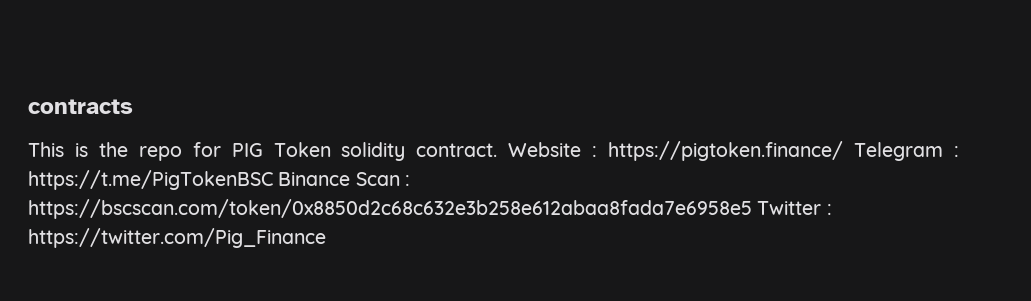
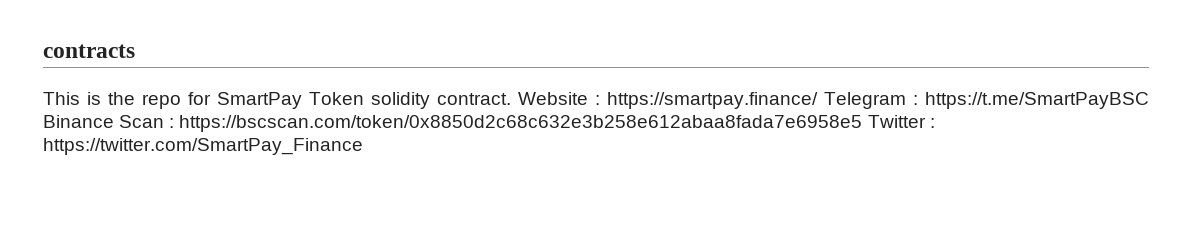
[231,143,263,157] PIG -> [217,92,302,109] SmartPay
[608,141,844,161] https://pigtoken.finance/ -> [607,92,818,109] https://smartpay.finance/
[28,170,273,190] https://t.me/PigTokenBSC -> [925,92,1149,109] https://t.me/SmartPayBSC
[28,228,326,248] https://twitter.com/Pig_Finance -> [43,138,363,155] https://twitter.com/SmartPay_Finance

